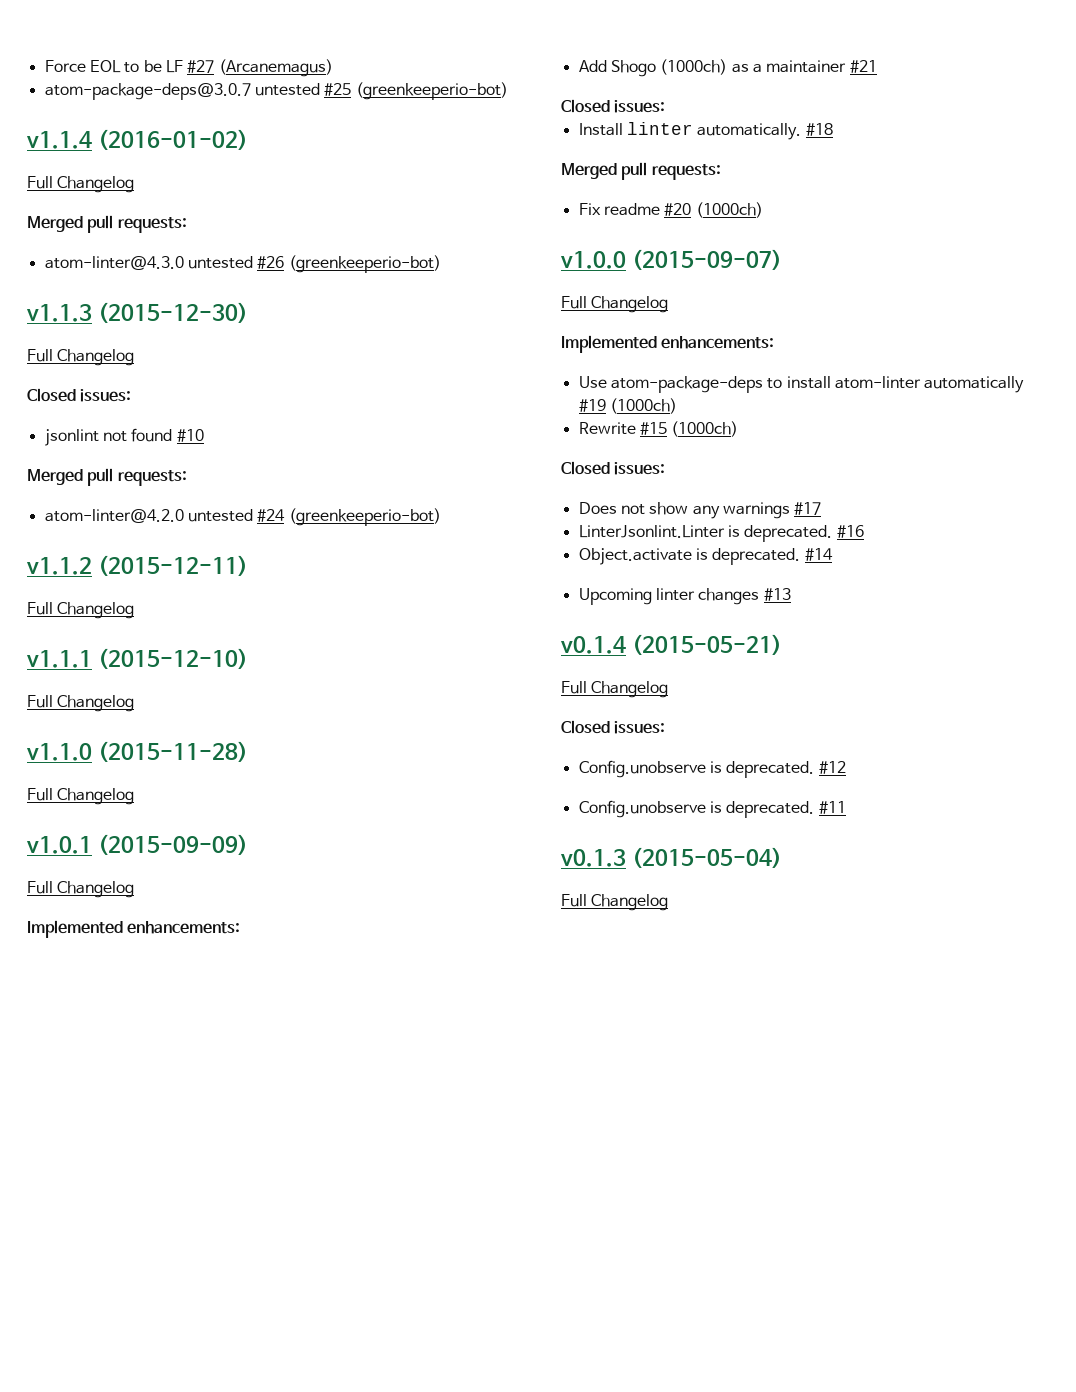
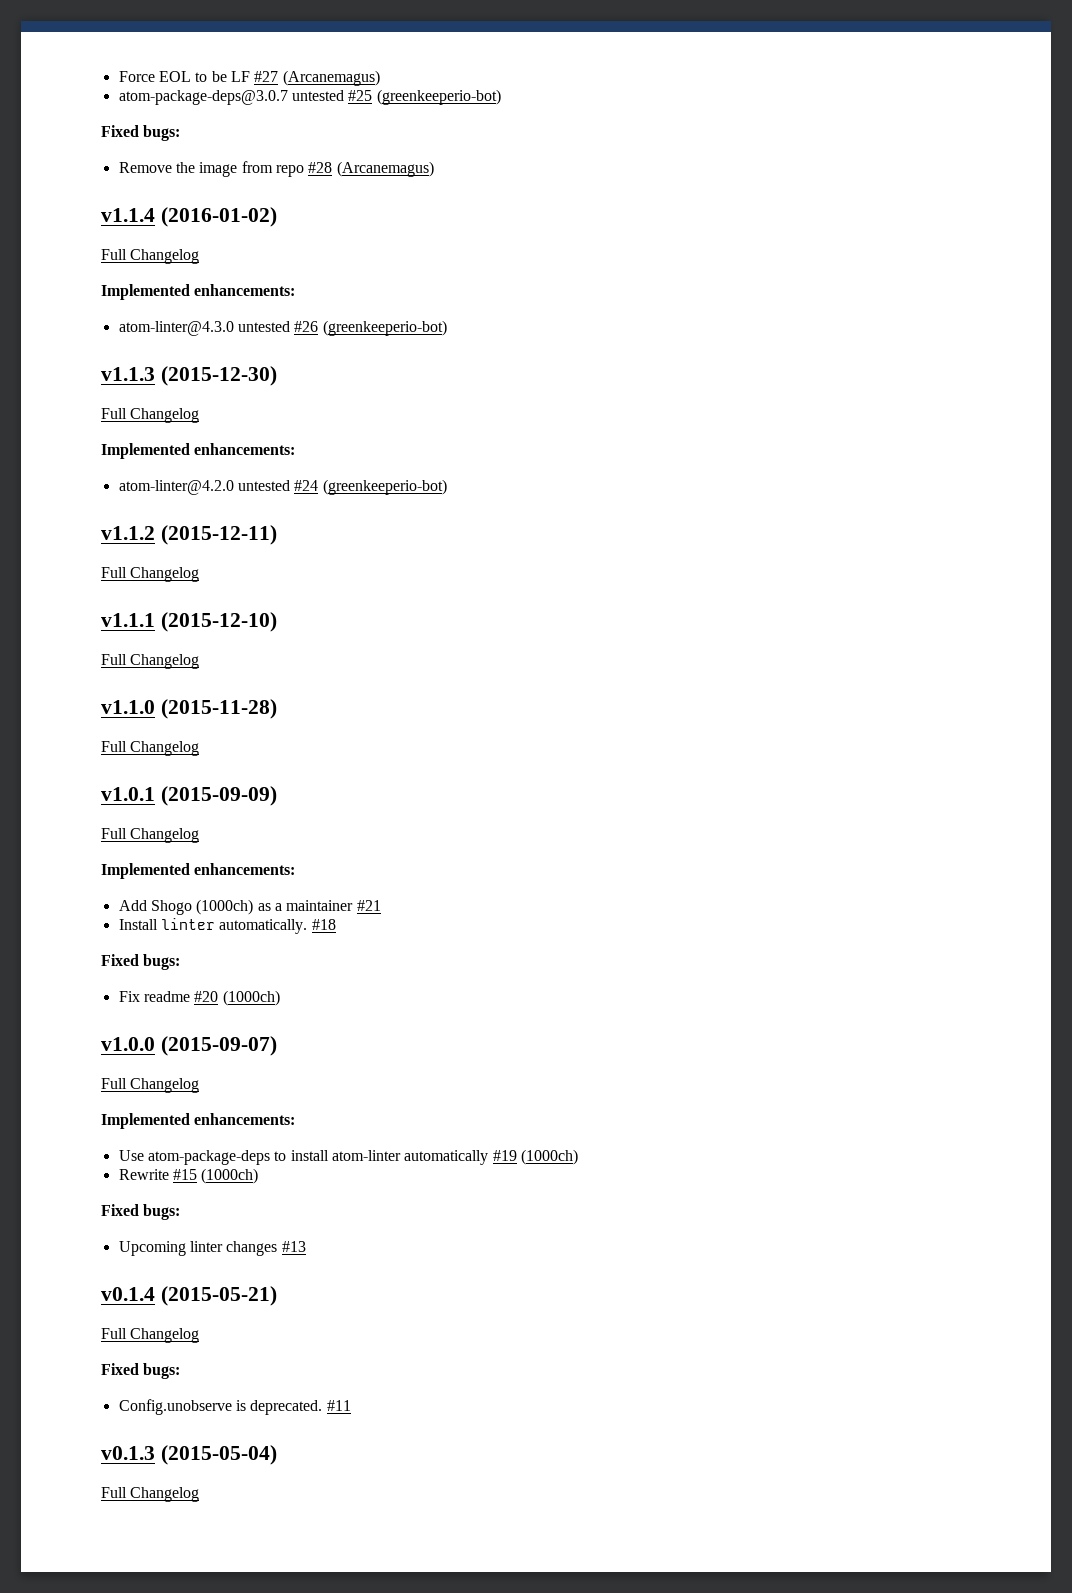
(508, 91) none -> [101,125,181,141] [118,161,434,177] // Fixed bugs: // Remove the image from repo #28 (Arcanemagus)
[27,215,187,233] Merged pull requests: -> [101,284,296,300] Implemented enhancements:
[27,388,132,402] [44,428,204,446] [27,468,187,486] Closed issues: // jsonlint not found #10 // Merged pull requests: -> [101,443,296,459] Implemented enhancements:
[561,99,666,113] // Closed issues: -> (381, 905) none
[561,162,721,180] Merged pull requests: -> [101,954,181,970] Fixed bugs:
[561,461,666,475] [578,502,822,519] [578,525,864,542] [578,548,833,565] Closed issues: // Does not show any warnings #17 // LinterJsonlint.Linter is deprecated. #16 // Object.activate is deprecated. #14 -> [101,1204,181,1220] Fixed bugs:
[561,720,666,734] [578,760,846,778] Closed issues: // Config.unobserve is deprecated. #12 -> [101,1363,181,1379] Fixed bugs:

